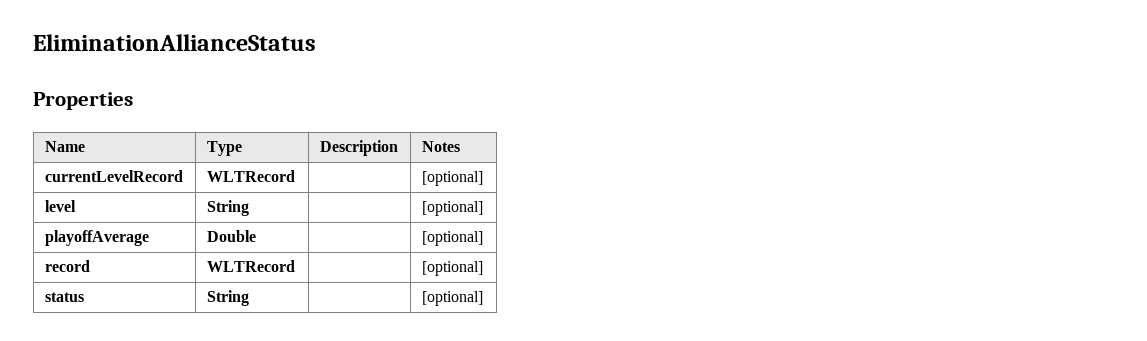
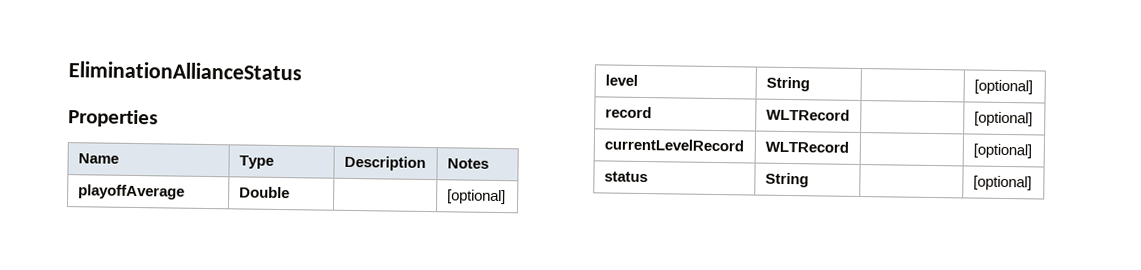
[44,170,183,182] [206,170,295,182] currentLevelRecord | WLTRecord -> [77,184,185,200] [238,186,290,199] playoffAverage | Double
[44,230,149,246] [206,230,256,242] [421,231,483,246] [44,260,90,272] playoffAverage | Double | | [optional] // record -> [604,106,652,119] [765,108,850,121] [973,111,1033,127] [603,138,744,152] record | WLTRecord | | [optional] // currentLevelRecord

